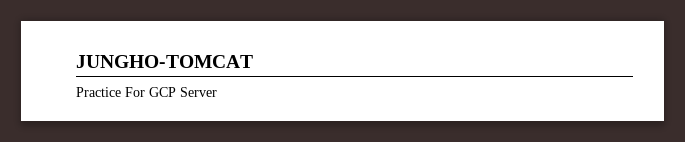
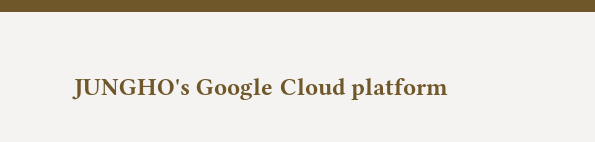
[76,55,253,68] [76,87,217,97] JUNGHO-TOMCAT // Practice For GCP Server -> [72,78,449,100] JUNGHO's Google Cloud platform

